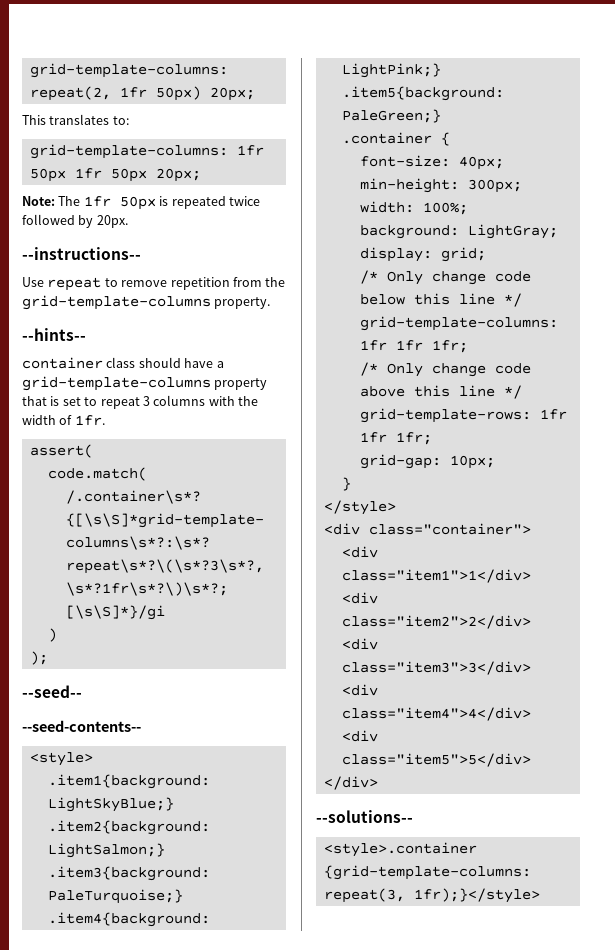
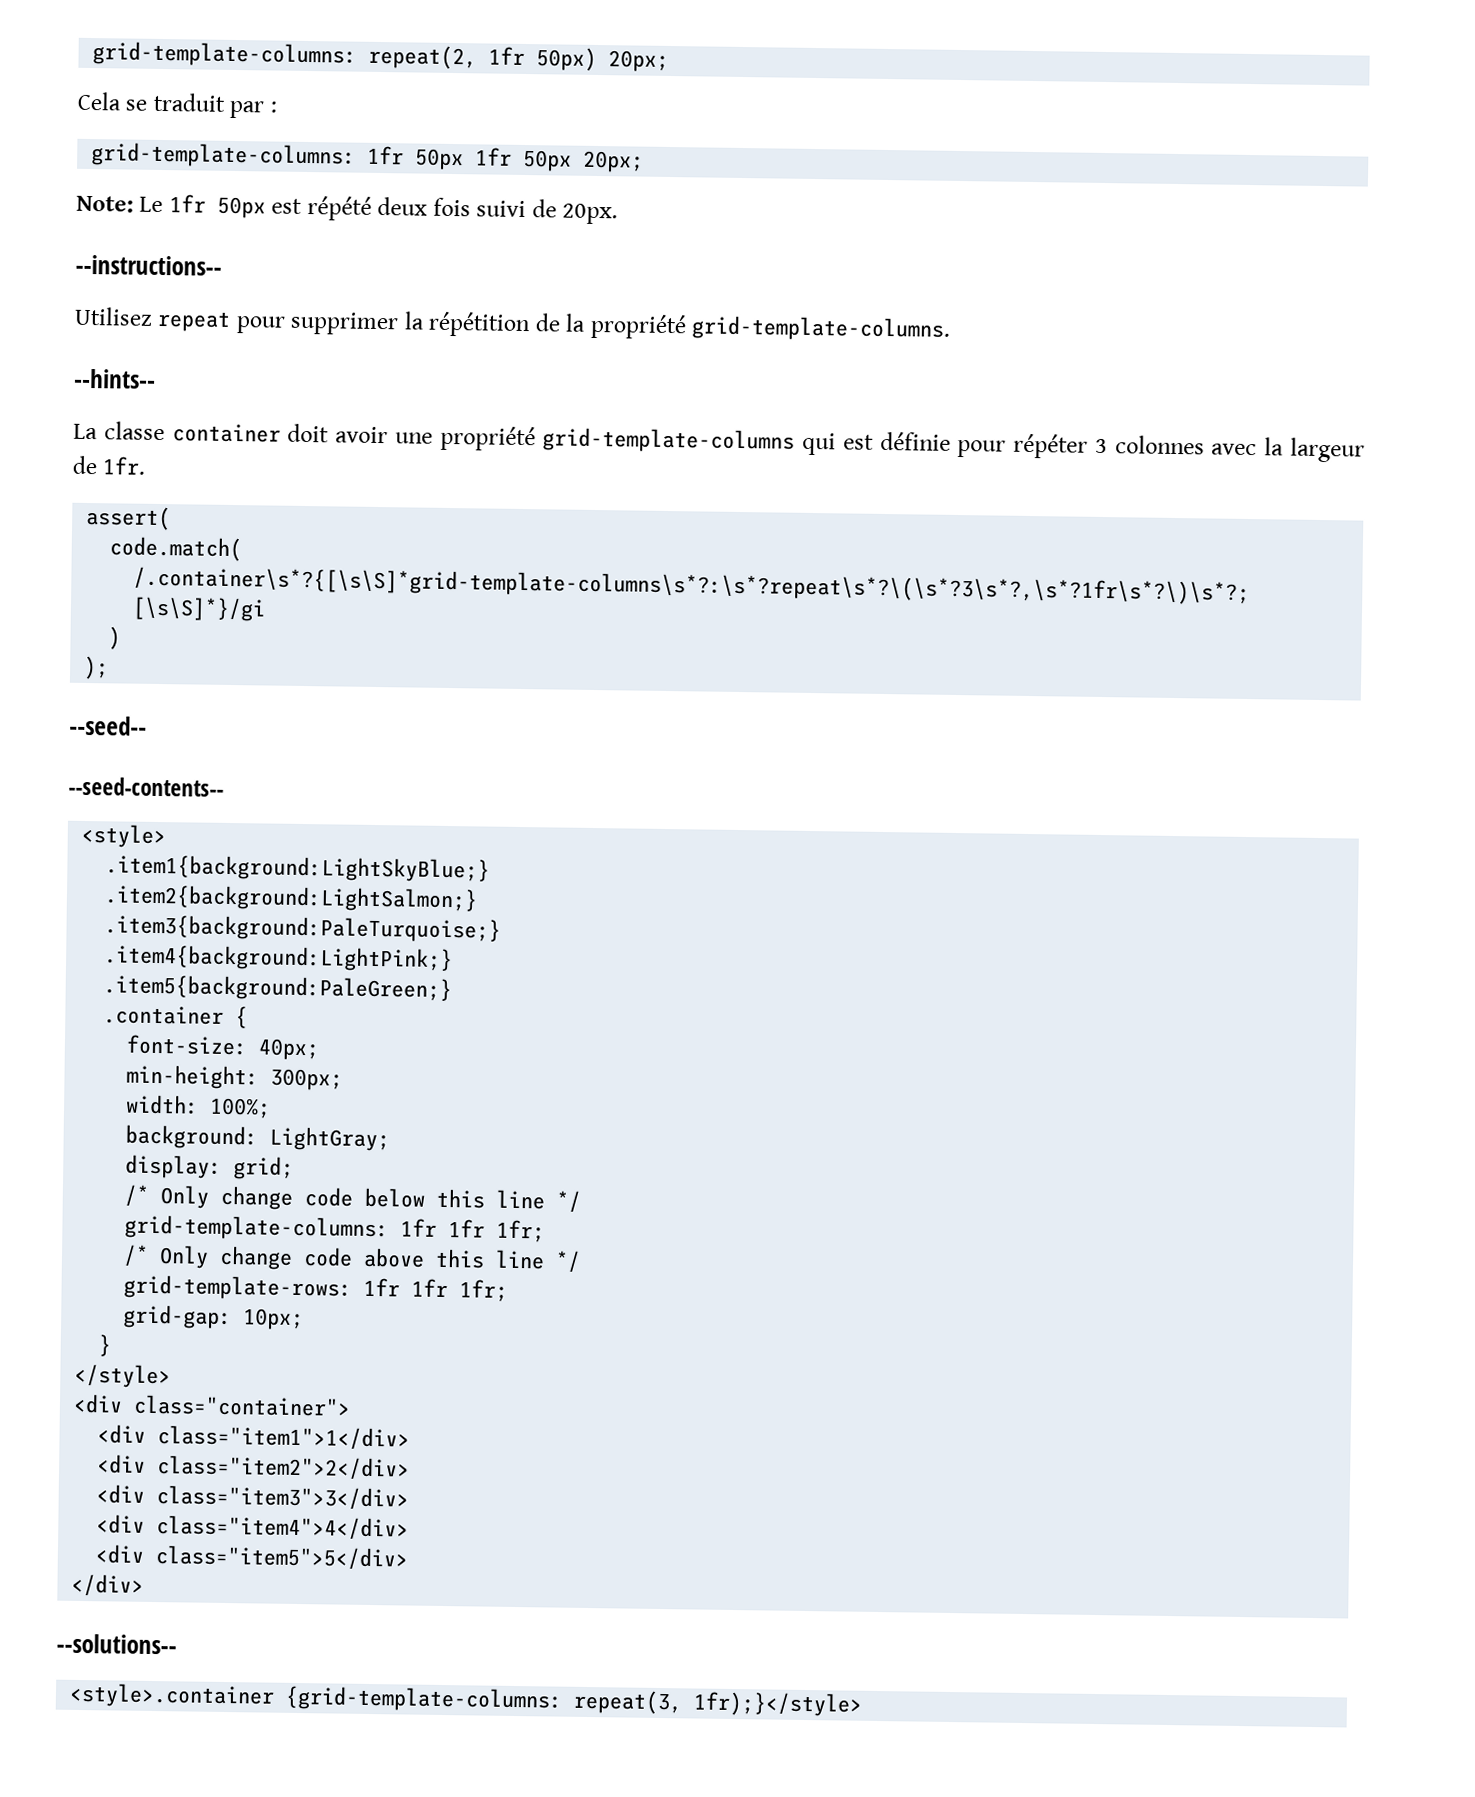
[22,114,129,125] This translates to: -> [77,91,277,119] Cela se traduit par :
[58,196,260,210] [22,214,128,228] [22,247,141,260] [22,277,286,291] [22,295,271,310] [22,328,86,341] [22,357,224,369] [22,376,268,391] [22,395,258,409] [22,415,73,425] The 1fr 50px is repeated twice followed by 20px. // --instructions-- // Use repeat to remove repetition from the grid-template-columns property. // --hints-- // container class should have a grid-template-columns property that is set to repeat 3 columns with the width of -> [139,194,619,225] [75,254,222,276] [74,306,952,342] [73,368,156,389] [73,421,1365,463] [72,455,98,475] Le 1fr 50px est répété deux fois suivi de 20px. // --instructions-- // Utilisez repeat pour supprimer la répétition de la propriété grid-template-columns. // --hints-- // La classe container doit avoir une propriété grid-template-columns qui est définie pour répéter 3 colonnes avec la largeur de

